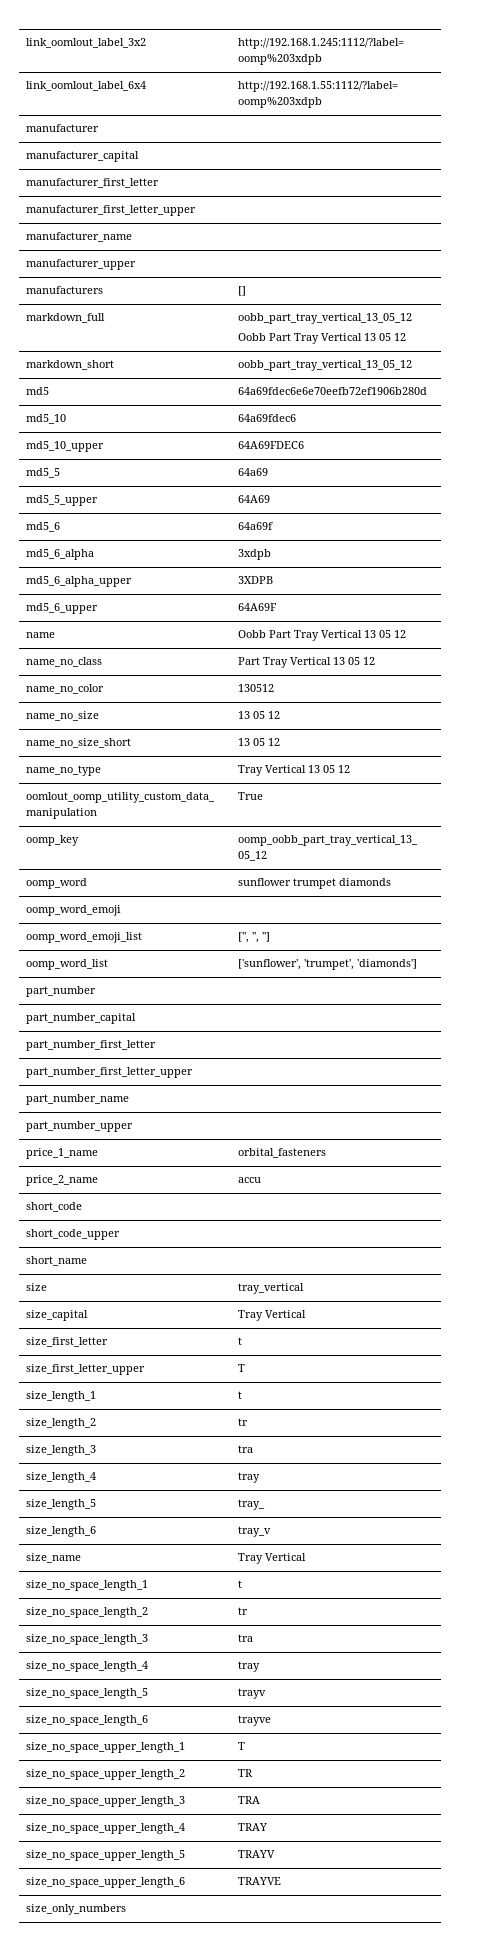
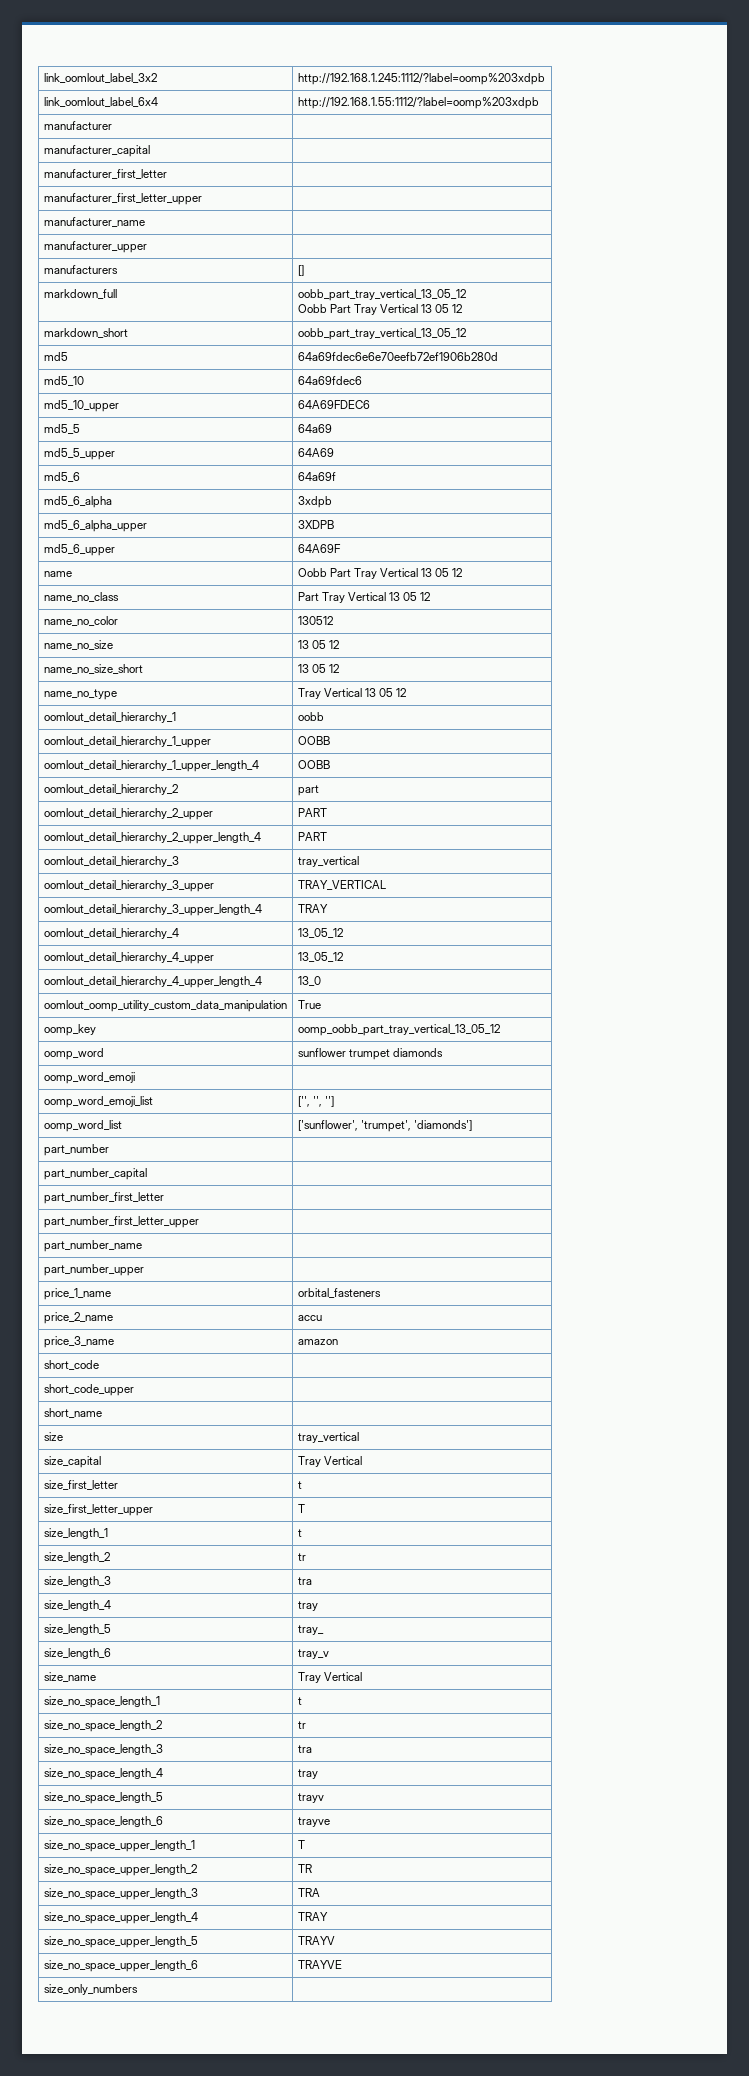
(351, 769) none -> [43,712,176,723] [297,712,324,721] [43,736,211,748] [297,736,330,745] [43,760,259,772] [297,760,330,769] [43,784,178,795] [297,785,319,796] [43,808,213,820] [297,808,327,817] [43,832,261,844] [297,832,327,841] [43,856,179,867] [297,856,359,867] [43,880,214,892] [297,880,386,890] [43,904,262,916] [297,904,328,913] [43,928,179,939] [297,928,343,938] [43,952,214,964] [297,952,343,962] [43,976,262,988] [297,976,321,986] // oomlout_detail_hierarchy_1 | oobb // oomlout_detail_hierarchy_1_upper | OOBB // oomlout_detail_hierarchy_1_upper_length_4 | OOBB // oomlout_detail_hierarchy_2 | part // oomlout_detail_hierarchy_2_upper | PART // oomlout_detail_hierarchy_2_upper_length_4 | PART // oomlout_detail_hierarchy_3 | tray_vertical // oomlout_detail_hierarchy_3_upper | TRAY_VERTICAL // oomlout_detail_hierarchy_3_upper_length_4 | TRAY // oomlout_detail_hierarchy_4 | 13_05_12 // oomlout_detail_hierarchy_4_upper | 13_05_12 // oomlout_detail_hierarchy_4_upper_length_4 | 13_0
(262, 1180) none -> [43,1336,114,1348] [297,1339,338,1345] // price_3_name | amazon

